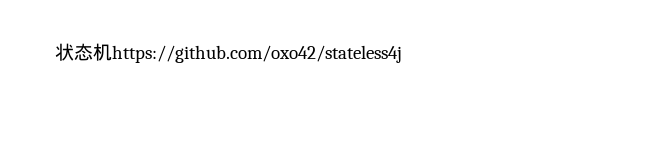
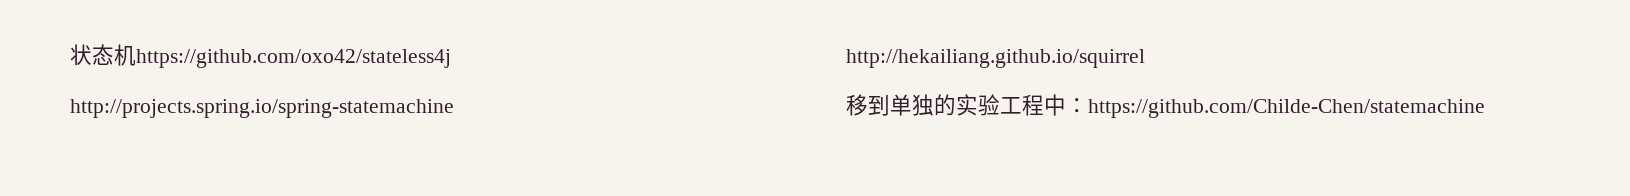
(402, 54) none -> [70,99,454,118] [846,49,1145,68] [846,94,1485,118] // http://projects.spring.io/spring-statemachine // http://hekailiang.github.io/squirrel // 移到单独的实验工程中：https://github.com/Childe-Chen/statemachine

